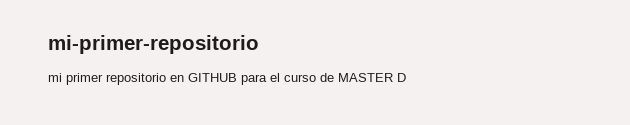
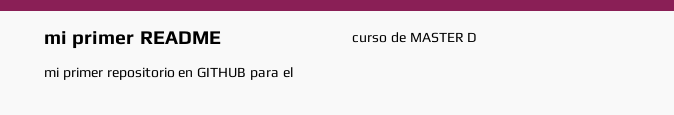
[48,35,259,54] mi-primer-repositorio -> [44,31,221,49] mi primer README

